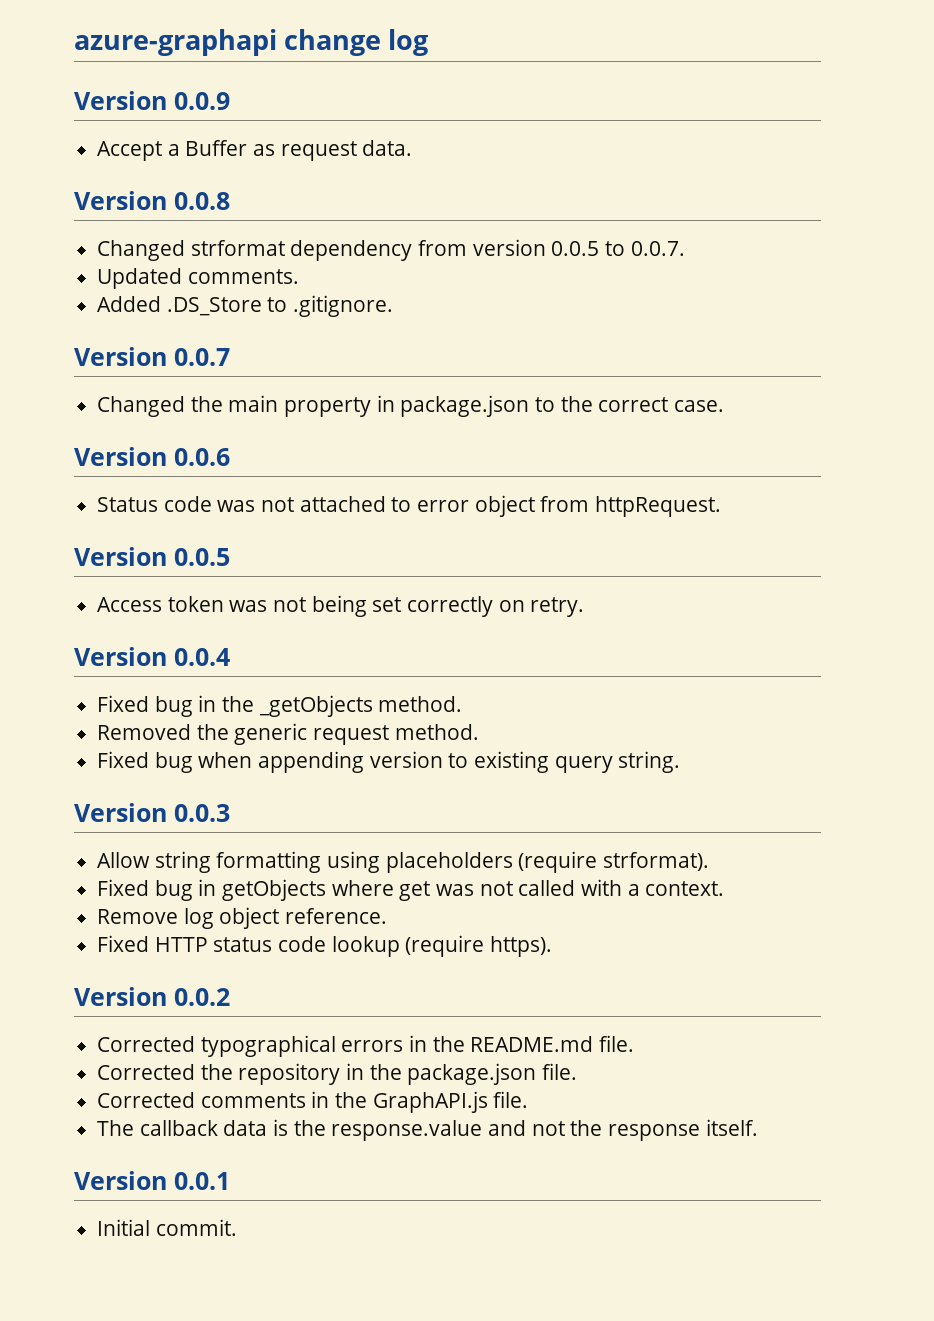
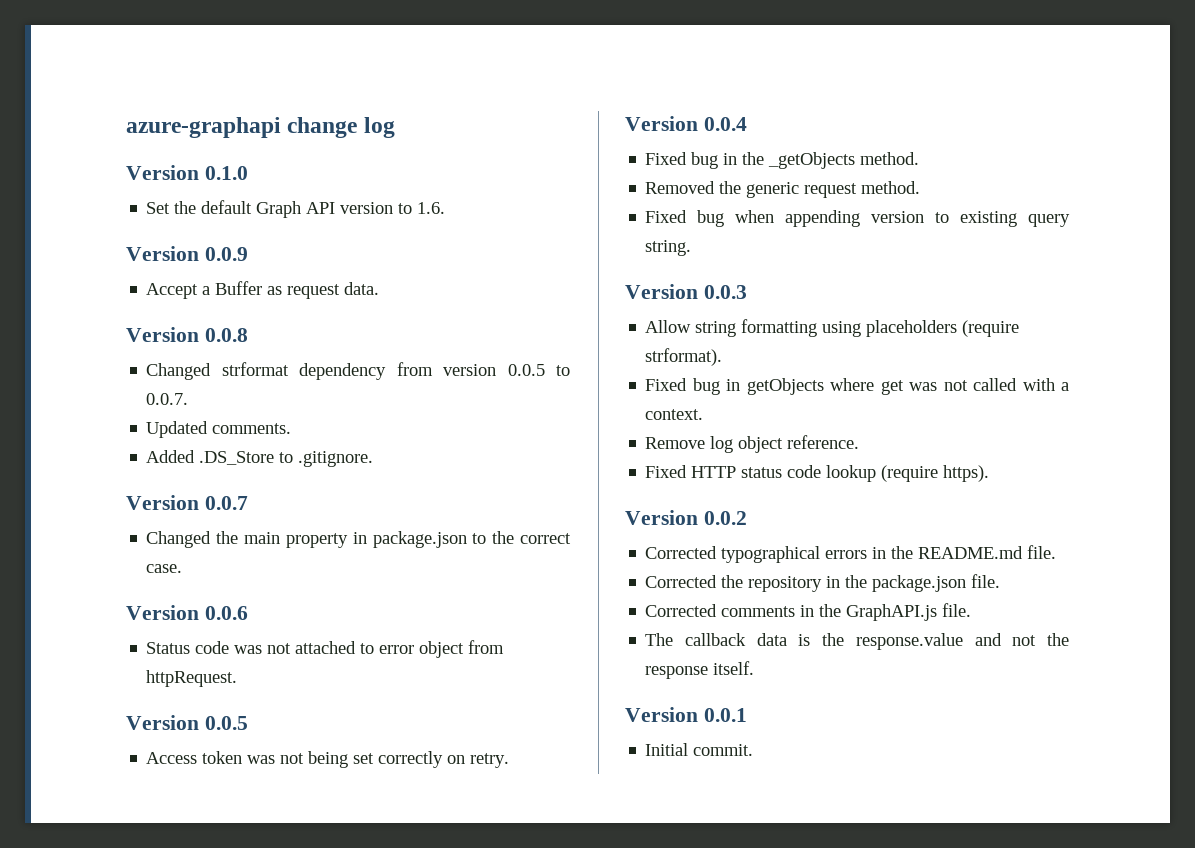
(429, 42) none -> [126,165,248,180] [146,200,446,218] // Version 0.1.0 // Set the default Graph API version to 1.6.

